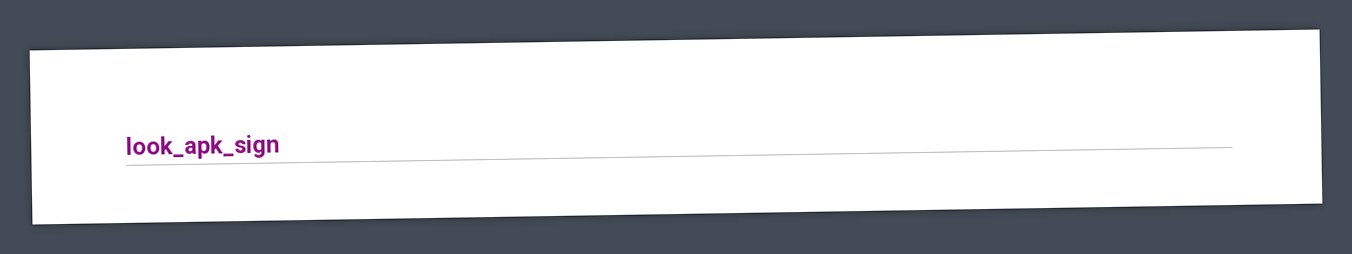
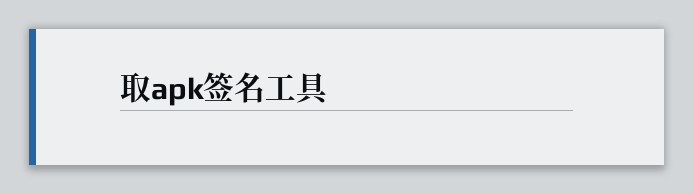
[126,134,280,160] look_apk_sign -> [120,72,330,106] 取apk签名工具

